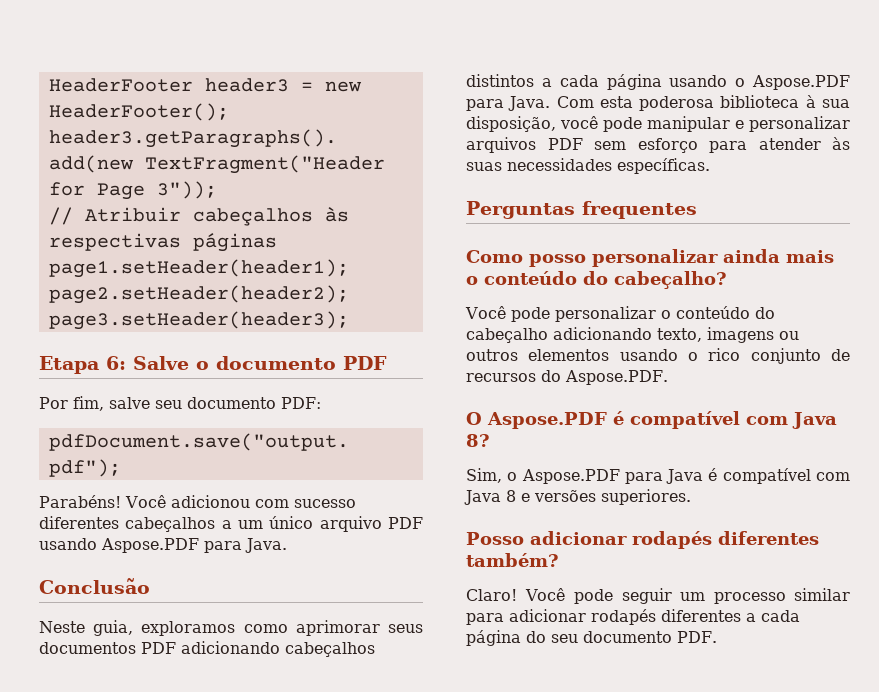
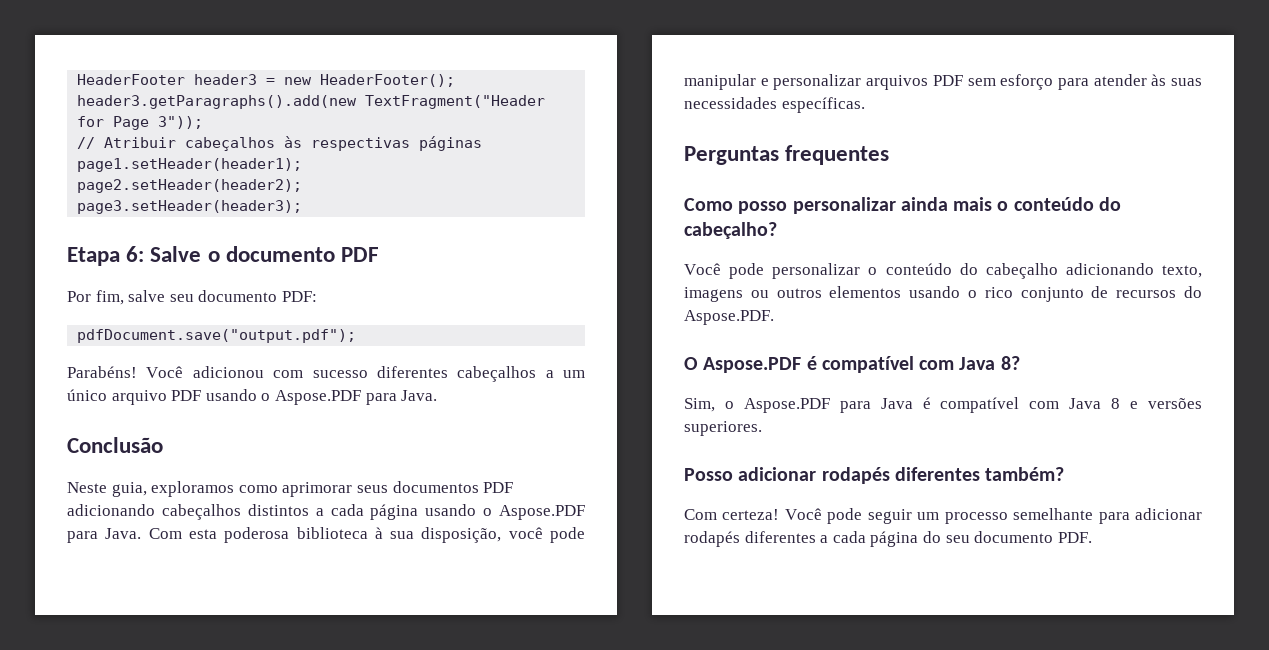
(97, 544) none -> [261,393,271,401] o
[466,589,517,601] Claro! -> [684,509,780,520] Com certeza!
[794,588,850,601] similar -> [1013,508,1094,520] semelhante

